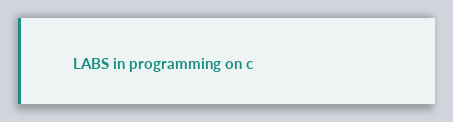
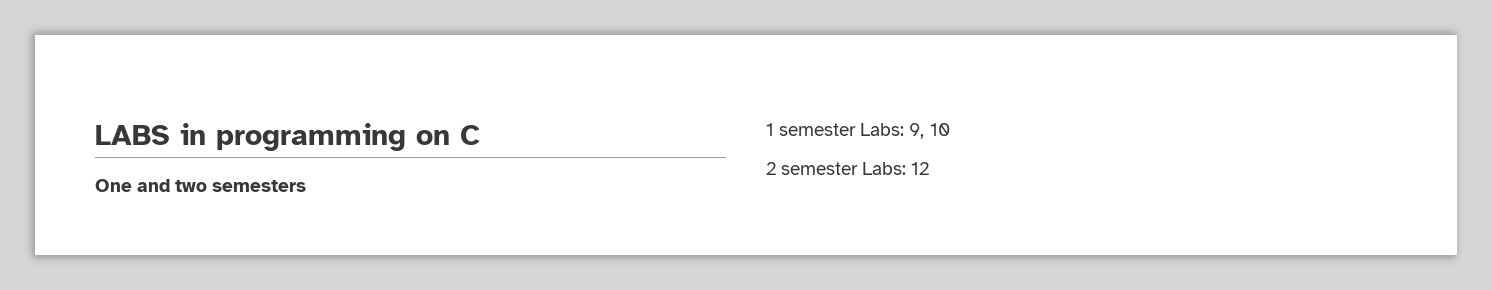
[246,61,254,69] c -> [460,125,480,145] [95,179,307,192] [766,123,950,139] [766,162,930,175] C // One and two semesters // 1 semester Labs: 9, 10 // 2 semester Labs: 12

